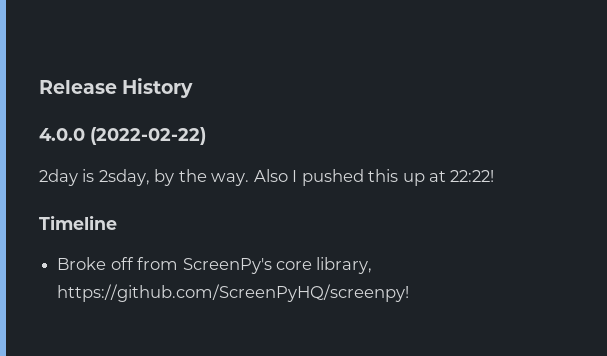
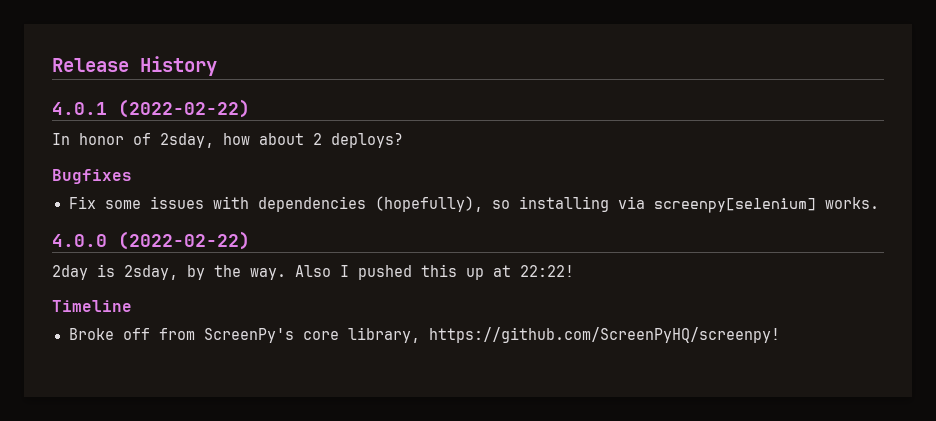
(194, 88) none -> [52,99,250,118] [52,133,403,148] [52,169,132,184] [68,196,879,213] // 4.0.1 (2022-02-22) // In honor of 2sday, how about 2 deploys? // Bugfixes // Fix some issues with dependencies (hopefully), so installing via screenpy[selenium] works.

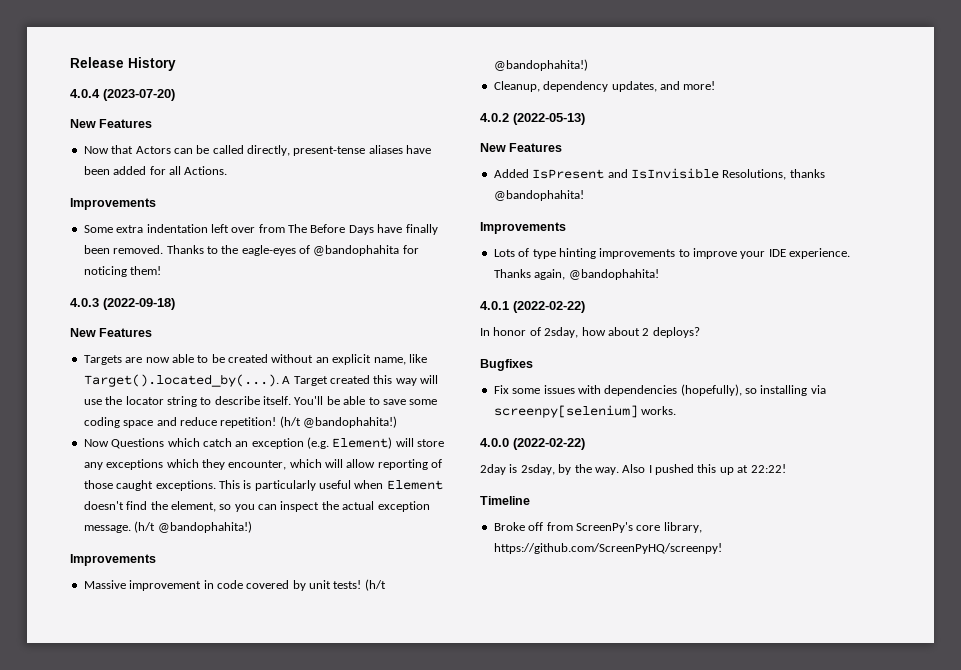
(217, 66) none -> [70,89,175,101] [70,119,153,128] [83,145,432,156] [83,166,228,175] [70,198,156,210] [83,224,438,235] [83,245,419,256] [83,266,162,277] [70,298,175,310] [70,328,153,337] [83,354,427,365] [83,374,438,387] [83,396,438,407] [83,416,397,428] [83,437,445,449] [83,459,443,470] [83,480,443,491] [83,501,430,512] [83,521,252,533] [70,554,156,566] [83,579,386,591] [493,59,588,71] [493,81,716,92] [480,113,585,125] [480,143,563,152] [493,168,825,180] [493,190,584,201] [480,222,566,234] [493,248,851,259] [493,269,659,280] // 4.0.4 (2023-07-20) // New Features // Now that Actors can be called directly, present-tense aliases have been added for all Actions. // Improvements // Some extra indentation left over from The Before Days have finally been removed. Thanks to the eagle-eyes of @bandophahita for noticing them! // 4.0.3 (2022-09-18) // New Features // Targets are now able to be created without an explicit name, like Target().located_by(...). A Target created this way will use the locator string to describe itself. You'll be able to save some coding space and reduce repetition! (h/t @bandophahita!) // Now Questions which catch an exception (e.g. Element) will store any exceptions which they encounter, which will allow reporting of those caught exceptions. This is particularly useful when Element doesn't find the element, so you can inspect the actual exception message. (h/t @bandophahita!) // Improvements // Massive improvement in code covered by unit tests! (h/t @bandophahita!) // Cleanup, dependency updates, and more! // 4.0.2 (2022-05-13) // New Features // Added IsPresent and IsInvisible Resolutions, thanks @bandophahita! // Improvements // Lots of type hinting improvements to improve your IDE experience. Thanks again, @bandophahita!

